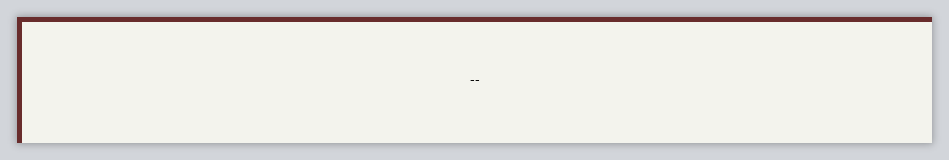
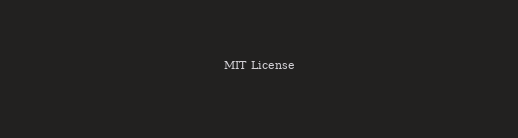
[469,80,480,84] -- -> [223,61,295,69] MIT License

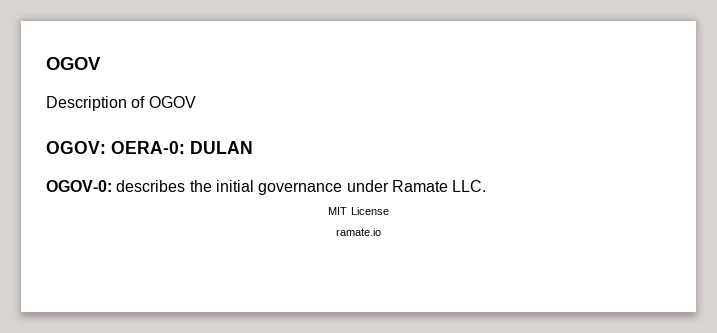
(223, 65) none -> [46,57,101,70] [46,96,196,111] [46,141,253,154] [46,180,487,195] OGOV // Description of OGOV // OGOV: OERA-0: DULAN // OGOV-0: describes the initial governance under Ramate LLC. //
(295, 65) none -> [336,228,381,236] // ramate.io

